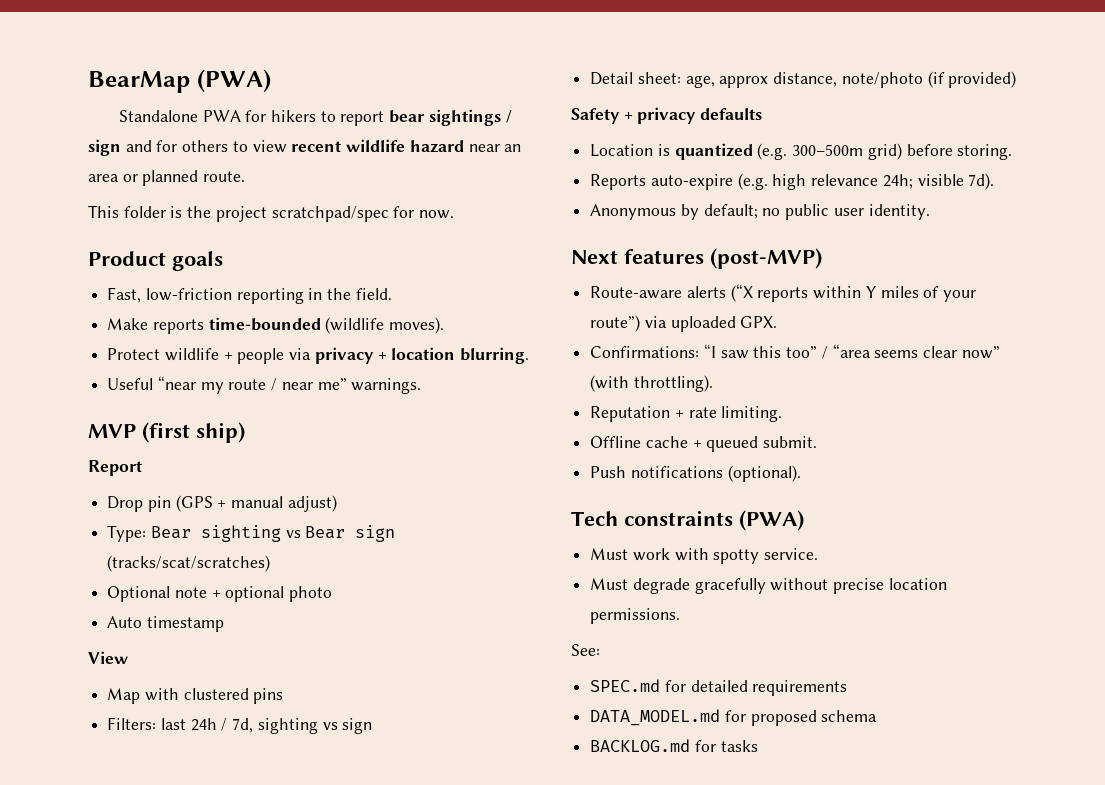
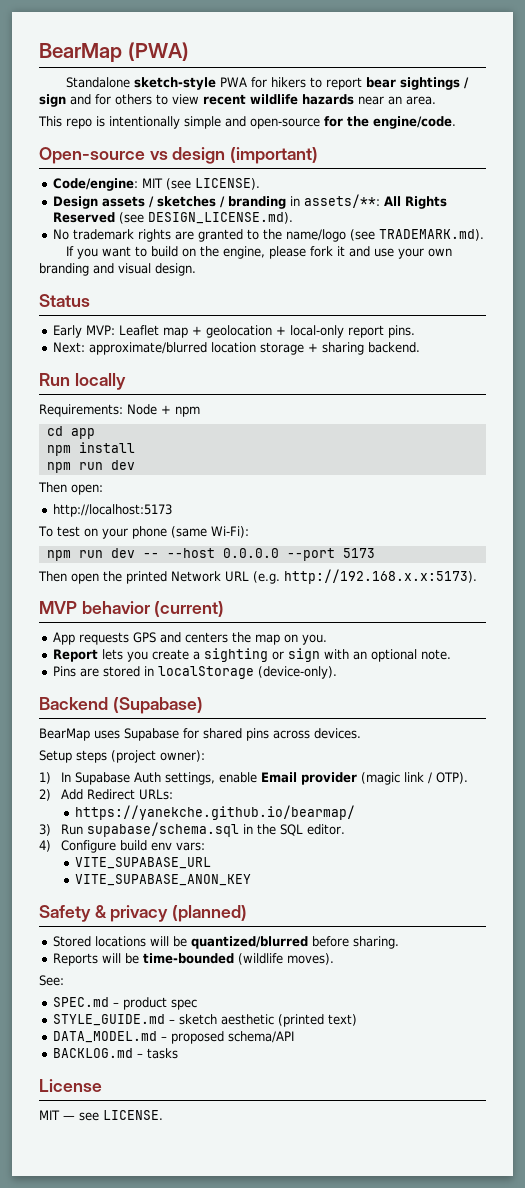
(198, 116) none -> [134,77,217,90] sketch-style
[409,140,464,153] hazard -> [302,94,354,105] hazards
[88,170,246,186] [88,205,455,222] [88,251,223,271] [107,287,392,304] [107,317,445,334] [107,347,530,364] [107,376,422,394] [88,422,245,443] [88,460,142,476] [107,495,337,512] [107,525,396,542] [107,555,271,572] [107,586,333,602] [107,616,224,632] [88,651,128,664] [107,688,284,704] [107,717,373,734] [590,71,1017,88] [571,107,763,124] [590,143,1013,160] [590,173,995,190] [590,204,930,220] [571,248,822,269] [590,284,977,302] [590,315,778,332] [590,344,1000,359] [590,375,713,392] [590,406,783,422] [590,436,818,452] [590,465,801,482] [571,510,804,531] [590,548,819,564] [590,578,947,594] [590,608,681,624] [571,644,600,656] [590,679,848,696] [590,709,878,726] area or planned route. // This folder is the project scratchpad/spec for now. // Product goals // Fast, low-friction reporting in the field. // Make reports time-bounded (wildlife moves). // Protect wildlife + people via privacy + location blurring. // Useful “near my route / near me” warnings. // MVP (first ship) // Report // Drop pin (GPS + manual adjust) // Type: Bear sighting vs Bear sign (tracks/scat/scratches) // Optional note + optional photo // Auto timestamp // View // Map with clustered pins // Filters: last 24h / 7d, sighting vs sign // Detail sheet: age, approx distance, note/photo (if provided) // Safety + privacy defaults // Location is quantized (e.g. 300–500m grid) before storing. // Reports auto-expire (e.g. high relevance 24h; visible 7d). // Anonymous by default; no public user identity. // Next features (post-MVP) // Route-aware alerts (“X reports within Y miles of your route”) via uploaded GPX. // Confirmations: “I saw this too” / “area seems clear now” (with throttling). // Reputation + rate limiting. // Offline cache + queued submit. // Push notifications (optional). // Tech constraints (PWA) // Must work with spotty service. // Must degrade gracefully without precise location permissions. // See: // SPEC.md for detailed requirements // DATA_MODEL.md for proposed schema -> [406,96,436,105] [38,116,456,129] [39,147,319,164] [53,178,261,191] [53,194,448,209] [53,212,294,224] [53,229,485,242] [66,246,453,259] [39,263,196,276] [39,294,90,307] [53,325,416,338] [53,342,421,355] [39,373,126,390] [39,404,200,417] [46,426,95,439] [46,442,135,456] [46,460,135,473] [38,482,103,495] [53,504,173,517] [38,526,249,539] [46,548,375,561] [38,569,477,584] [39,601,225,617] [53,632,328,645] [53,648,452,662] [53,666,338,679] [39,697,203,714] [39,728,361,741] [39,750,205,763] [39,772,469,785] [39,789,174,801] [75,805,356,820] [39,822,346,837] [39,840,206,853] [75,857,212,869] [75,874,252,886] [39,905,248,922] [53,936,400,949] [53,953,335,966] [39,975,64,986] [53,997,198,1010] [53,1014,358,1027] [53,1031,295,1044] area. // This repo is intentionally simple and open-source for the engine/code. // Open-source vs design (important) // Code/engine: MIT (see LICENSE). // Design assets / sketches / branding in assets/**: All Rights Reserved (see DESIGN_LICENSE.md). // No trademark rights are granted to the name/logo (see TRADEMARK.md). // If you want to build on the engine, please fork it and use your own branding and visual design. // Status // Early MVP: Leaflet map + geolocation + local-only report pins. // Next: approximate/blurred location storage + sharing backend. // Run locally // Requirements: Node + npm // cd app // npm install // npm run dev // Then open: // http://localhost:5173 // To test on your phone (same Wi‑Fi): // npm run dev -- --host 0.0.0.0 --port 5173 // Then open the printed Network URL (e.g. http://192.168.x.x:5173). // MVP behavior (current) // App requests GPS and centers the map on you. // Report lets you create a sighting or sign with an optional note. // Pins are stored in localStorage (device-only). // Backend (Supabase) // BearMap uses Supabase for shared pins across devices. // Setup steps (project owner): // 1) In Supabase Auth settings, enable Email provider (magic link / OTP). // 2) Add Redirect URLs: // https://yanekche.github.io/bearmap/ // 3) Run supabase/schema.sql in the SQL editor. // 4) Configure build env vars: // VITE_SUPABASE_URL // VITE_SUPABASE_ANON_KEY // Safety & privacy (planned) // Stored locations will be quantized/blurred before sharing. // Reports will be time-bounded (wildlife moves). // See: // SPEC.md – product spec // STYLE_GUIDE.md – sketch aesthetic (printed text) // DATA_MODEL.md – proposed schema/API
[694,740,716,752] for -> [137,1053,144,1058] –
(758, 746) none -> [39,1079,102,1092] [39,1110,163,1121] // License // MIT — see LICENSE.

